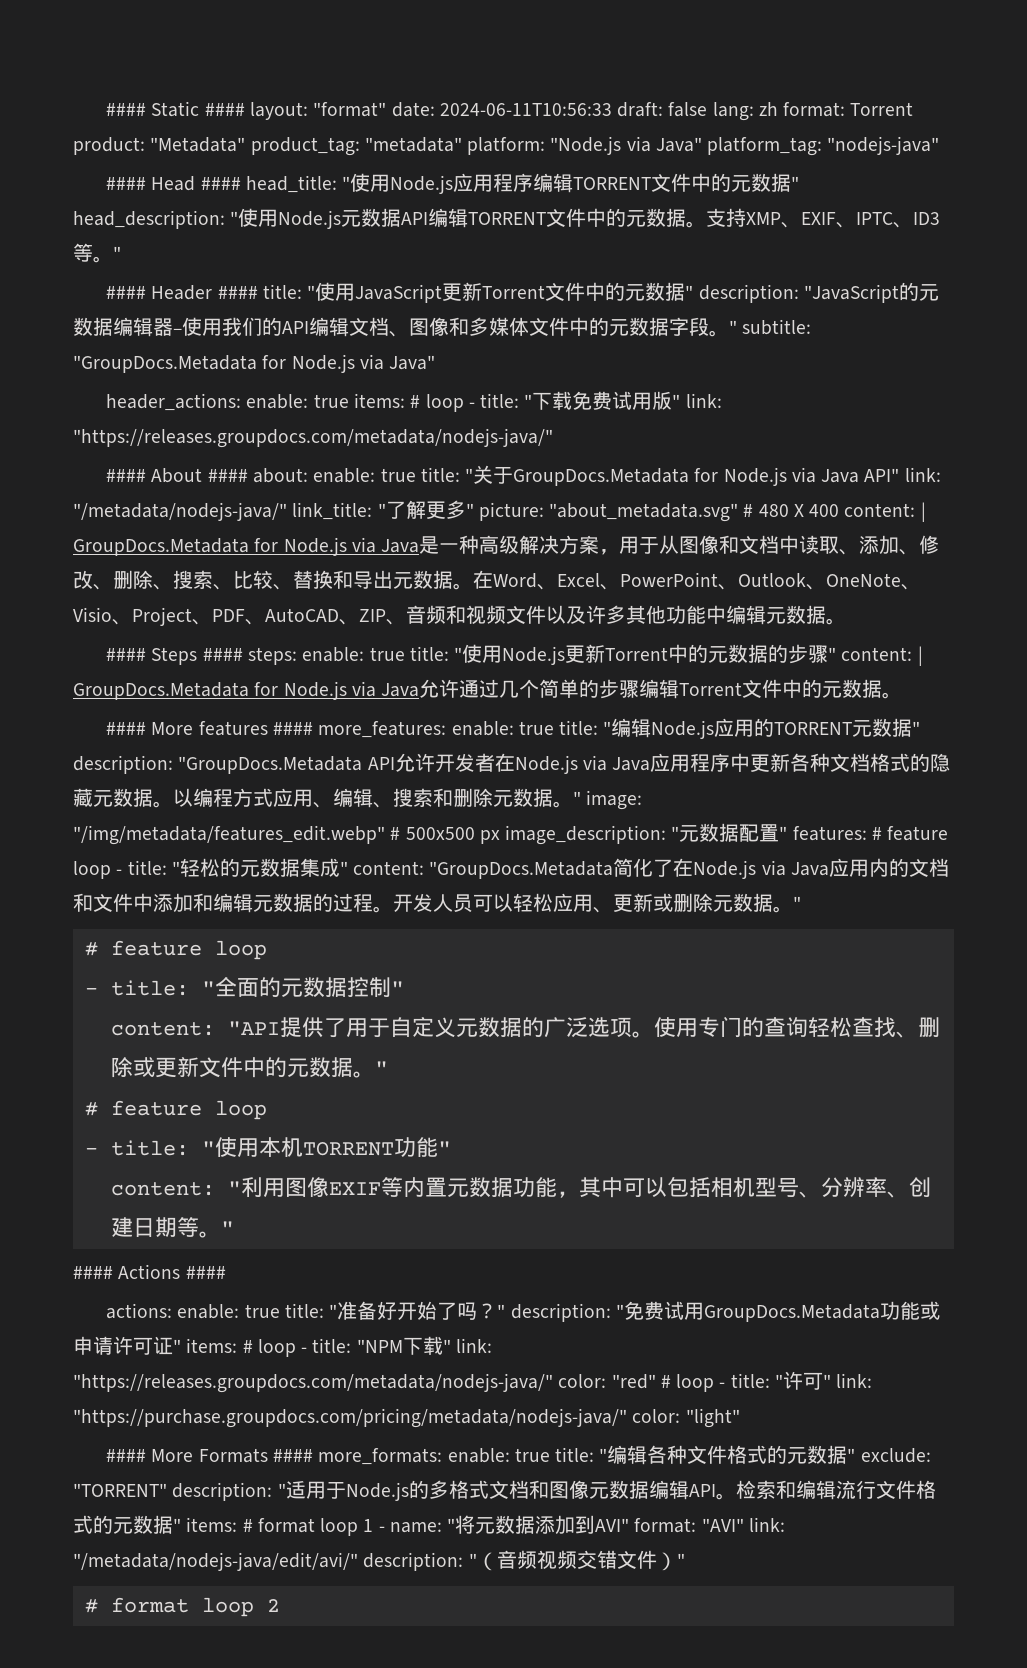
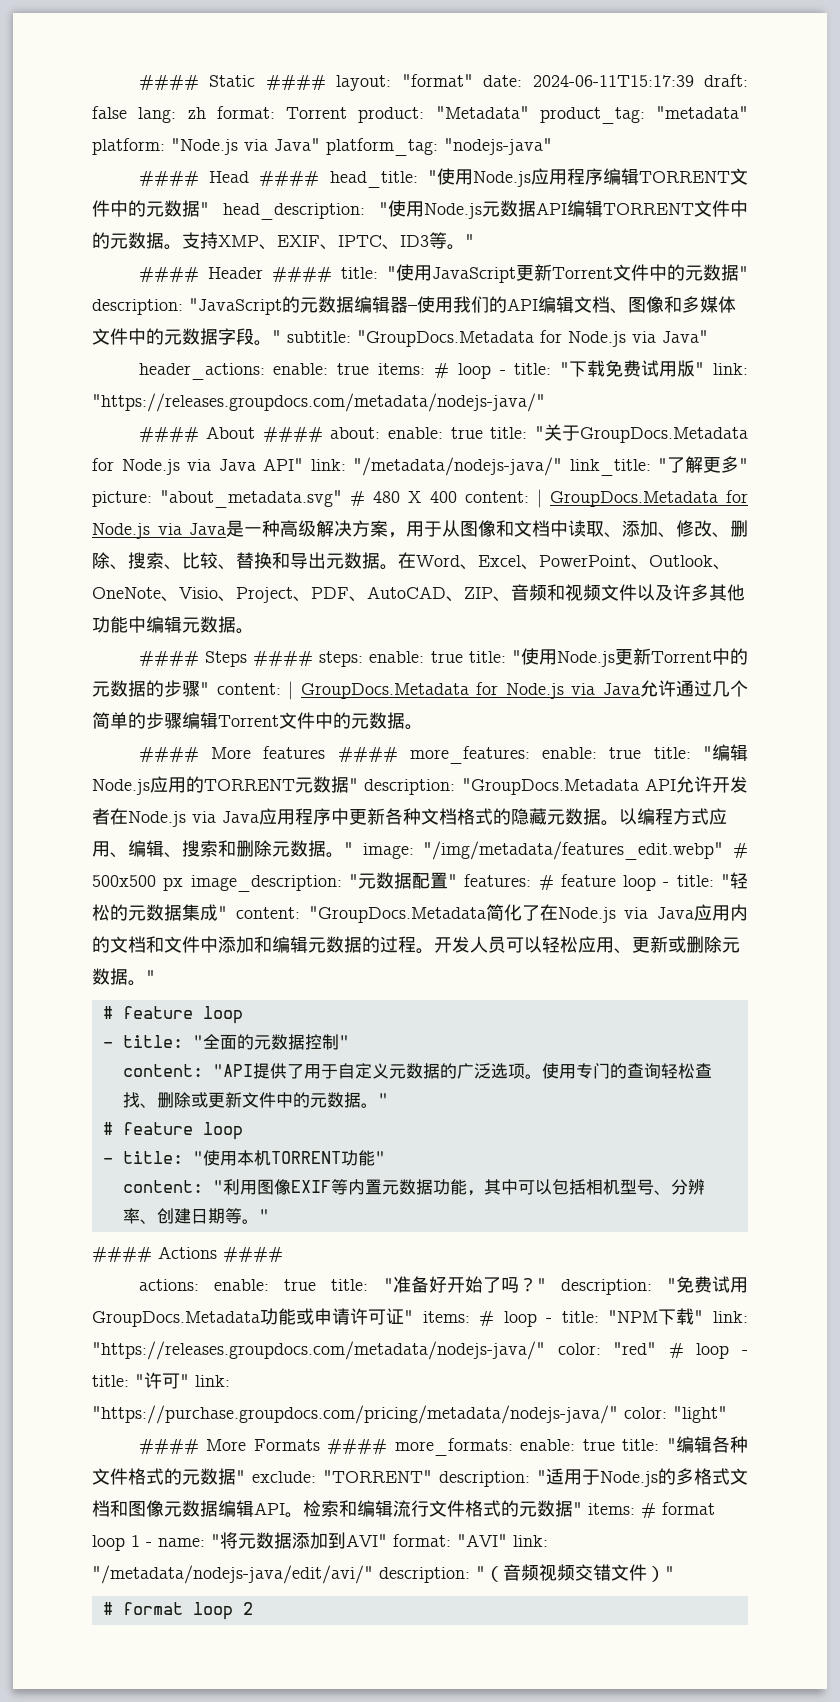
[439,103,612,116] 2024-06-11T10:56:33 -> [532,75,694,87] 2024-06-11T15:17:39

